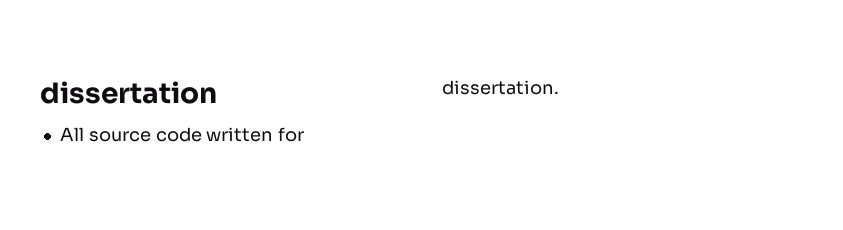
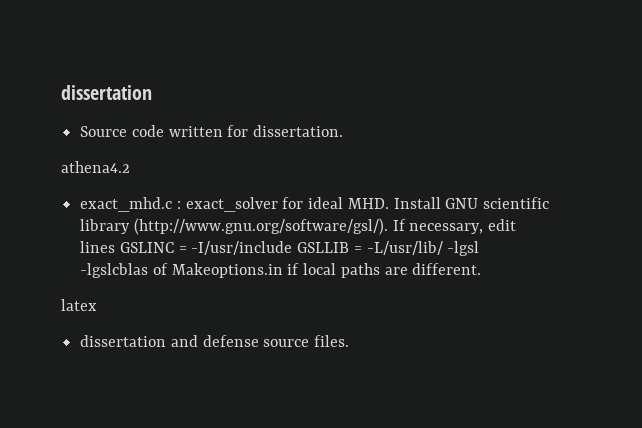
[59,127,151,142] All source -> [80,126,128,137] Source
(559, 87) none -> [61,161,130,173] [80,197,550,212] [80,218,517,235] [80,241,480,256] [80,263,482,278] [61,299,97,311] [80,335,350,347] // athena4.2 // exact_mhd.c : exact_solver for ideal MHD. Install GNU scientific library (http://www.gnu.org/software/gsl/). If necessary, edit lines GSLINC = -I/usr/include GSLLIB = -L/usr/lib/ -lgsl -lgslcblas of Makeoptions.in if local paths are different. // latex // dissertation and defense source files.

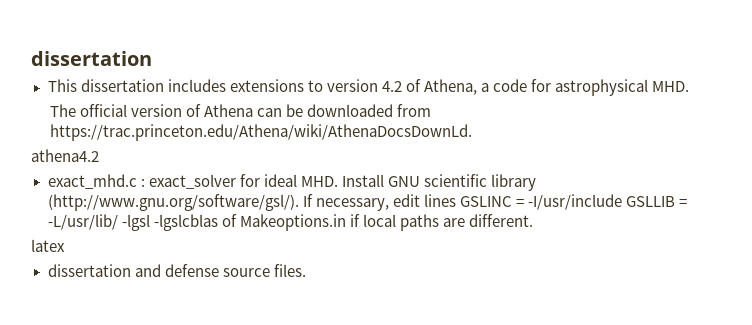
[80,125,344,137] Source code written for dissertation. -> [47,79,690,96] [49,104,432,117] [49,124,472,141] This dissertation includes extensions to version 4.2 of Athena, a code for astrophysical MHD. // The official version of Athena can be downloaded from https://trac.princeton.edu/Athena/wiki/AthenaDocsDownLd.

